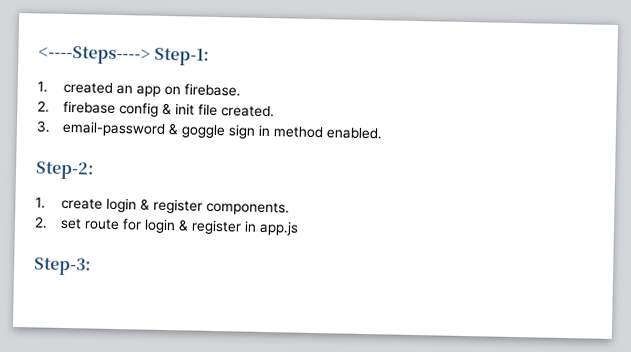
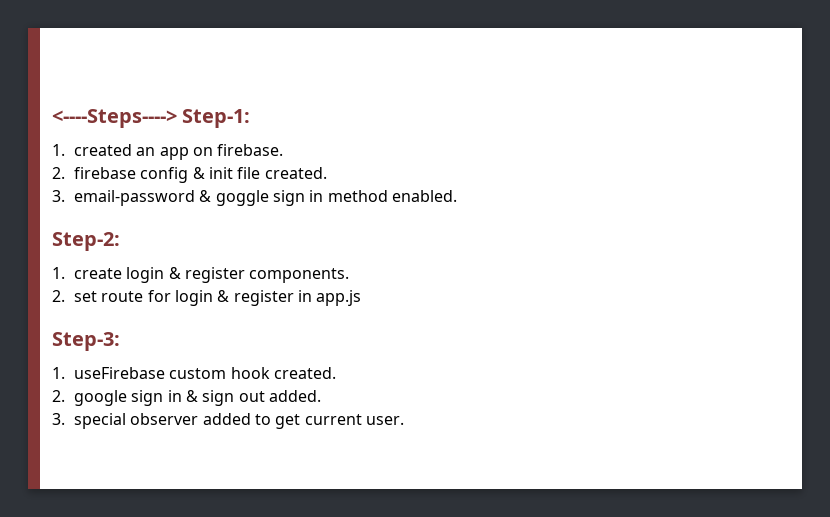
(91, 266) none -> [52,367,337,379] [52,390,321,406] [52,413,404,429] // 1. useFirebase custom hook created. // 2. google sign in & sign out added. // 3. special observer added to get current user.

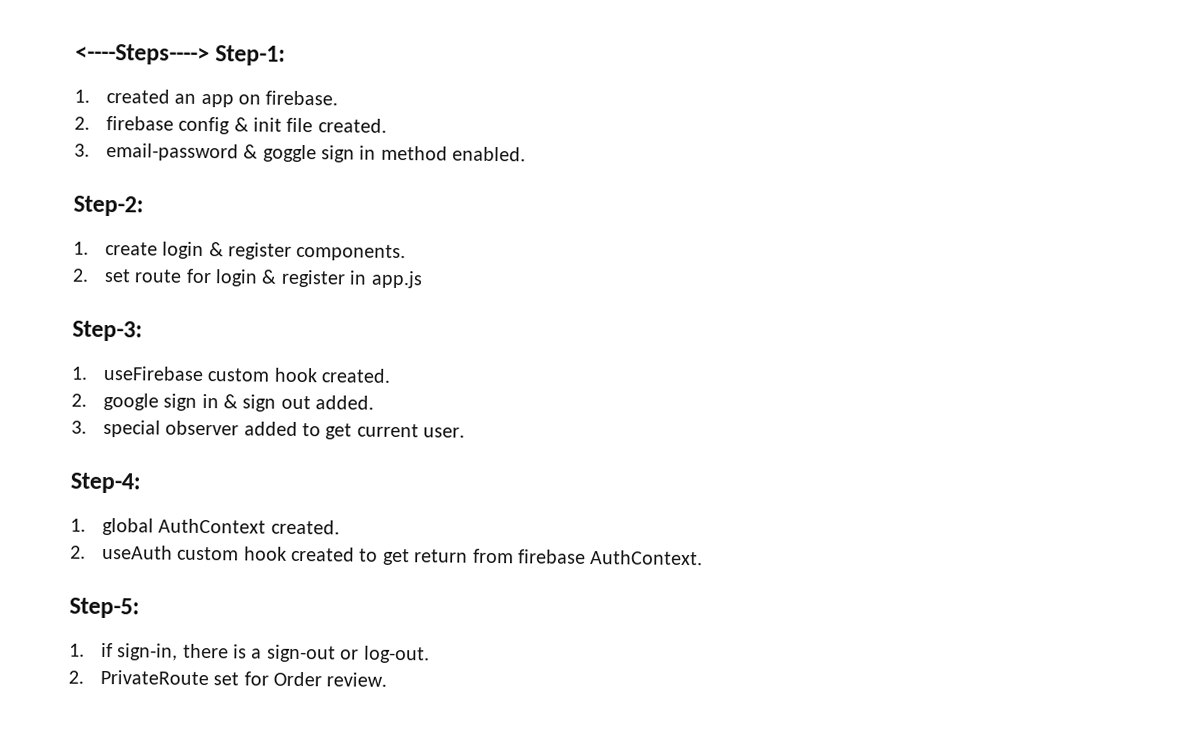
(404, 420) none -> [70,472,141,494] [70,517,340,536] [70,544,704,566] [69,597,140,619] [69,642,430,664] [68,669,388,687] // Step-4: // 1. global AuthContext created. // 2. useAuth custom hook created to get return from firebase AuthContext. // Step-5: // 1. if sign-in, there is a sign-out or log-out. // 2. PrivateRoute set for Order review.

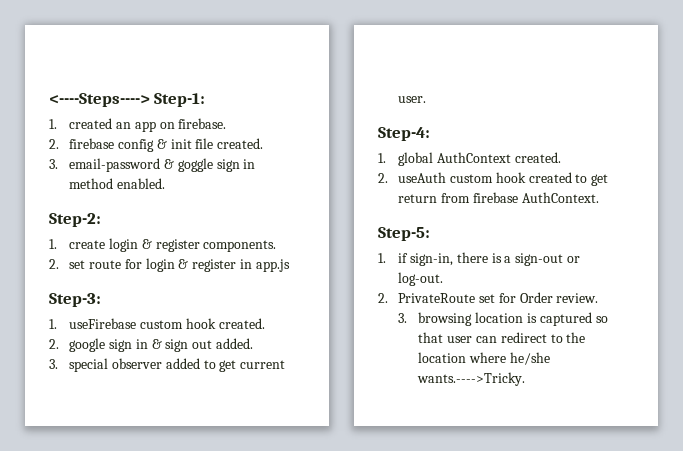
(388, 679) none -> [398,312,608,326] [418,332,586,343] [418,352,551,365] [417,372,526,386] // 3. browsing location is captured so that user can redirect to the location where he/she wants.---->Tricky.

